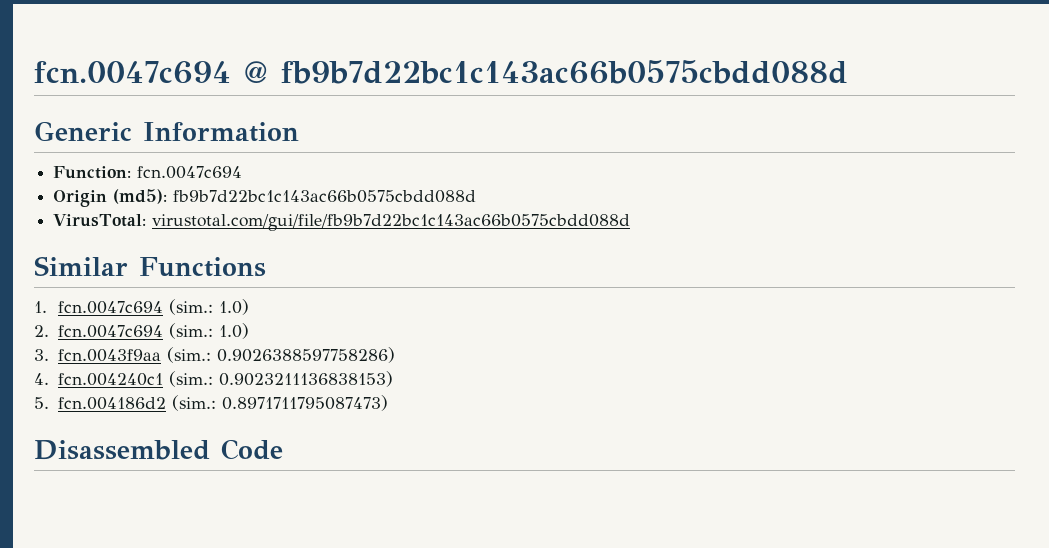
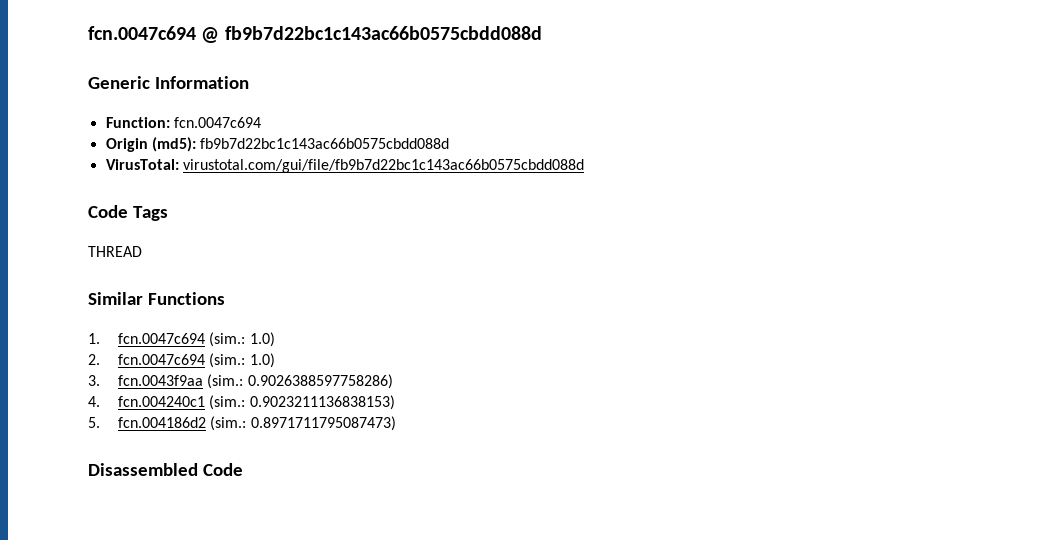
(631, 222) none -> [88,205,168,221] [88,246,142,257] // Code Tags // THREAD

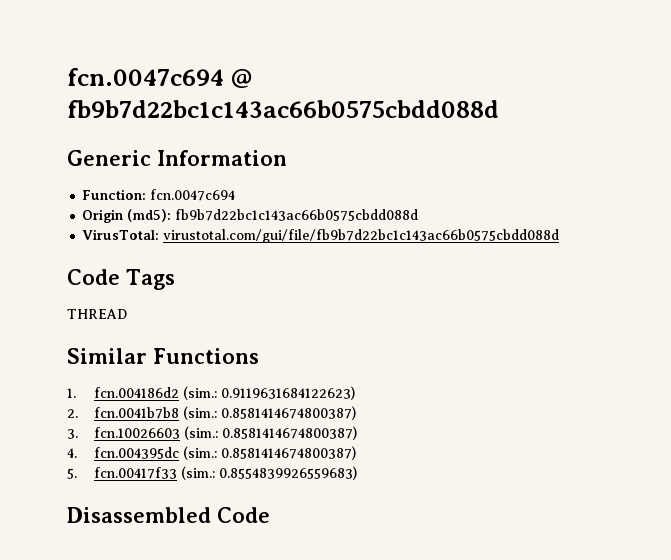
[117,332,275,347] [88,353,275,368] [88,374,393,389] [88,395,395,410] [88,416,396,431] fcn.0047c694 (sim.: 1.0) // 2. fcn.0047c694 (sim.: 1.0) // 3. fcn.0043f9aa (sim.: 0.9026388597758286) // 4. fcn.004240c1 (sim.: 0.9023211136838153) // 5. fcn.004186d2 (sim.: 0.8971711795087473) -> [93,386,355,400] [67,406,356,420] [67,426,357,440] [67,446,356,460] [67,466,357,480] fcn.004186d2 (sim.: 0.9119631684122623) // 2. fcn.0041b7b8 (sim.: 0.8581414674800387) // 3. fcn.10026603 (sim.: 0.8581414674800387) // 4. fcn.004395dc (sim.: 0.8581414674800387) // 5. fcn.00417f33 (sim.: 0.8554839926559683)

